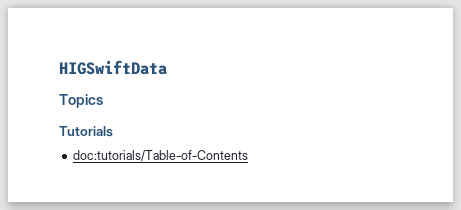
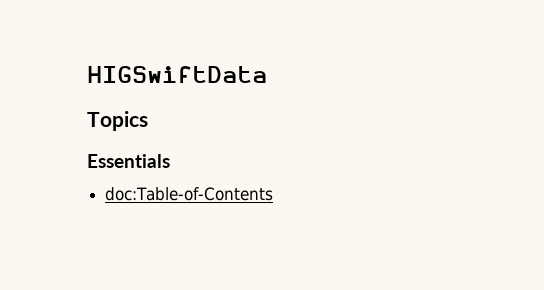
[59,126,113,137] [72,150,248,161] Tutorials // doc:tutorials/Table-of-Contents -> [87,154,170,168] [105,187,274,201] Essentials // doc:Table-of-Contents

